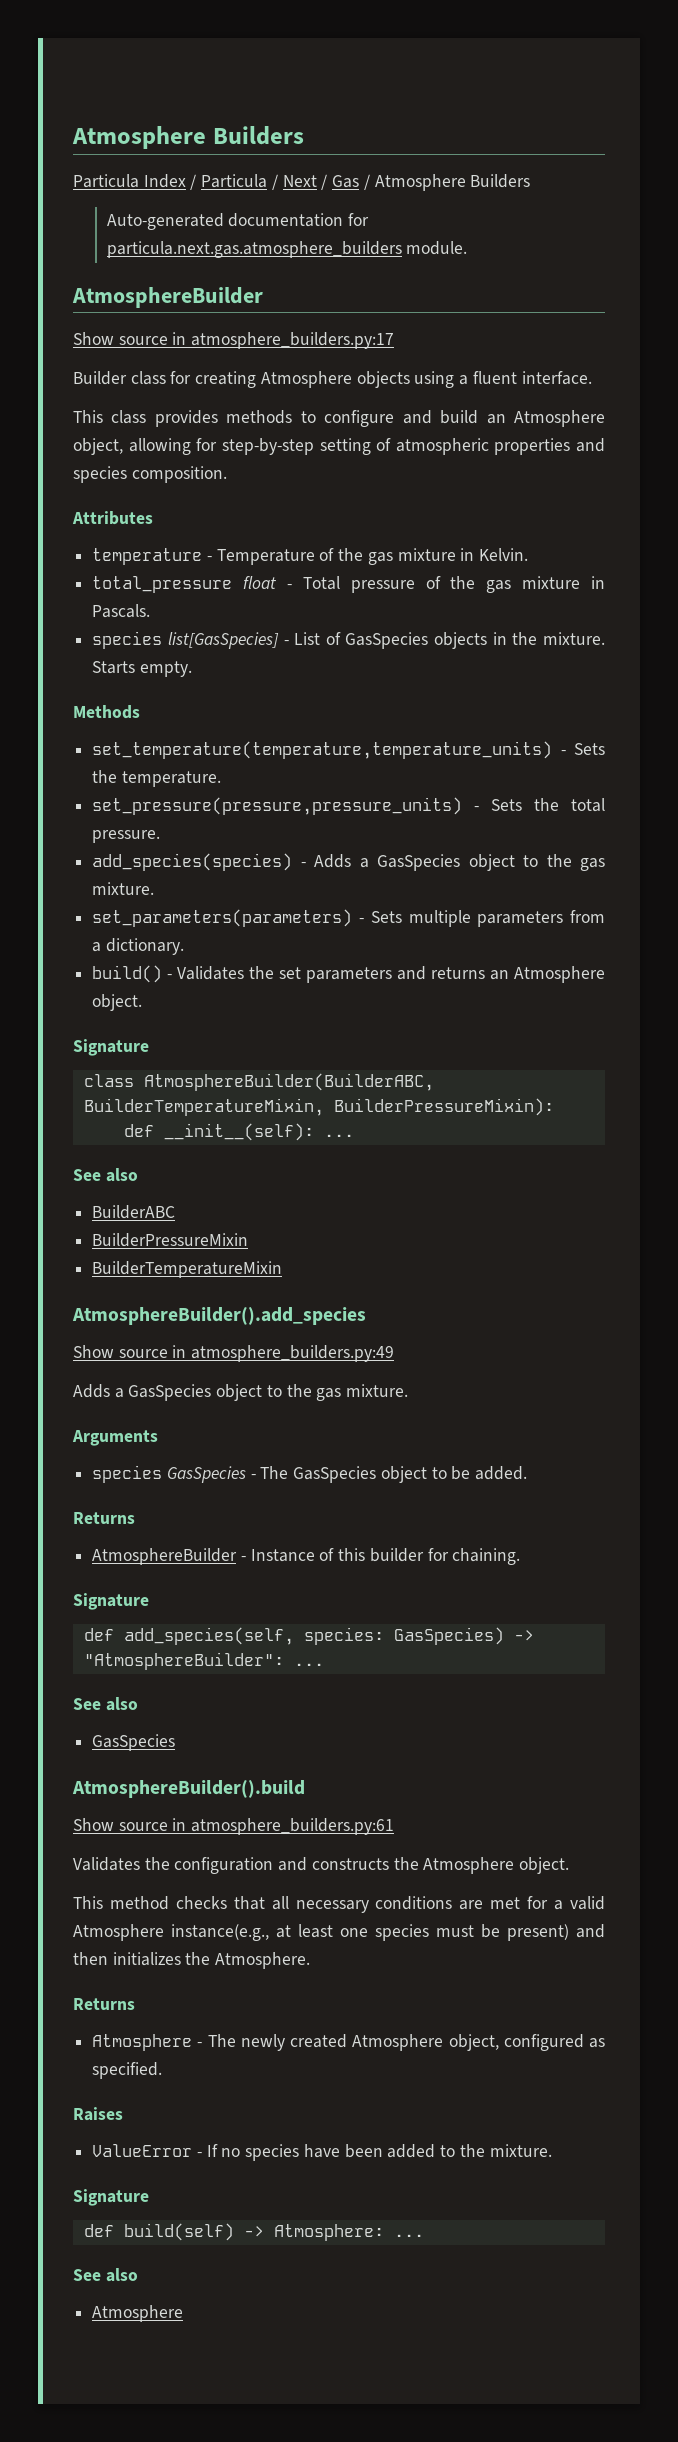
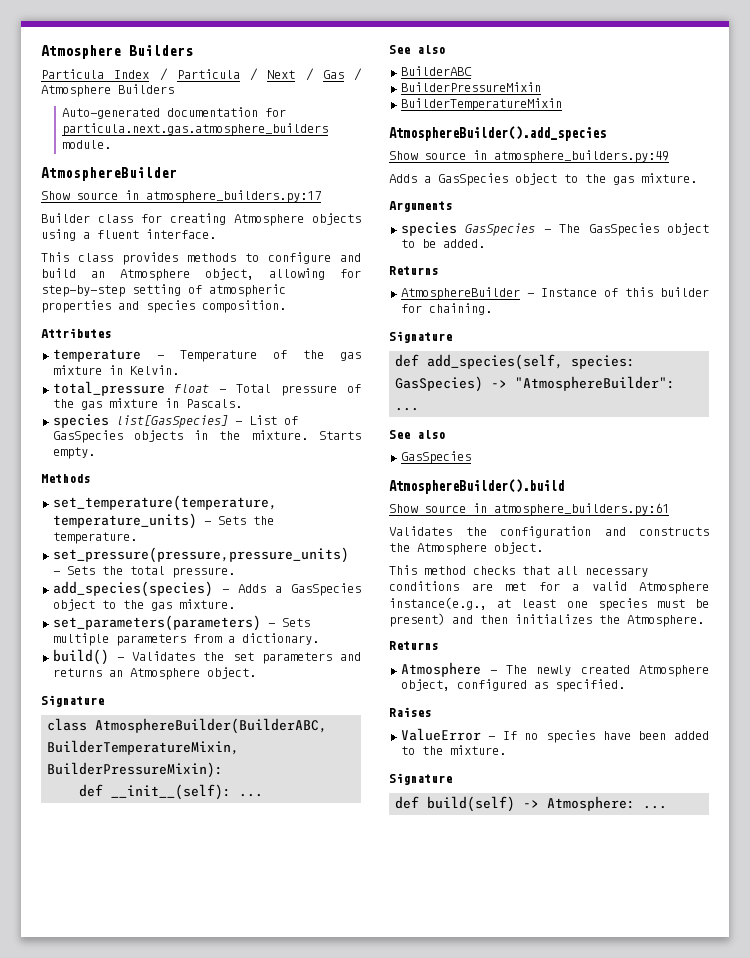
[73,2268,138,2282] [92,2305,184,2322] // See also // Atmosphere -> (668, 807) none

